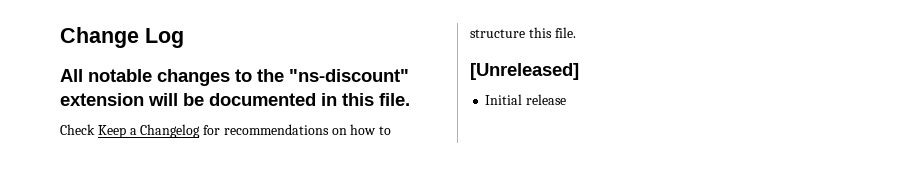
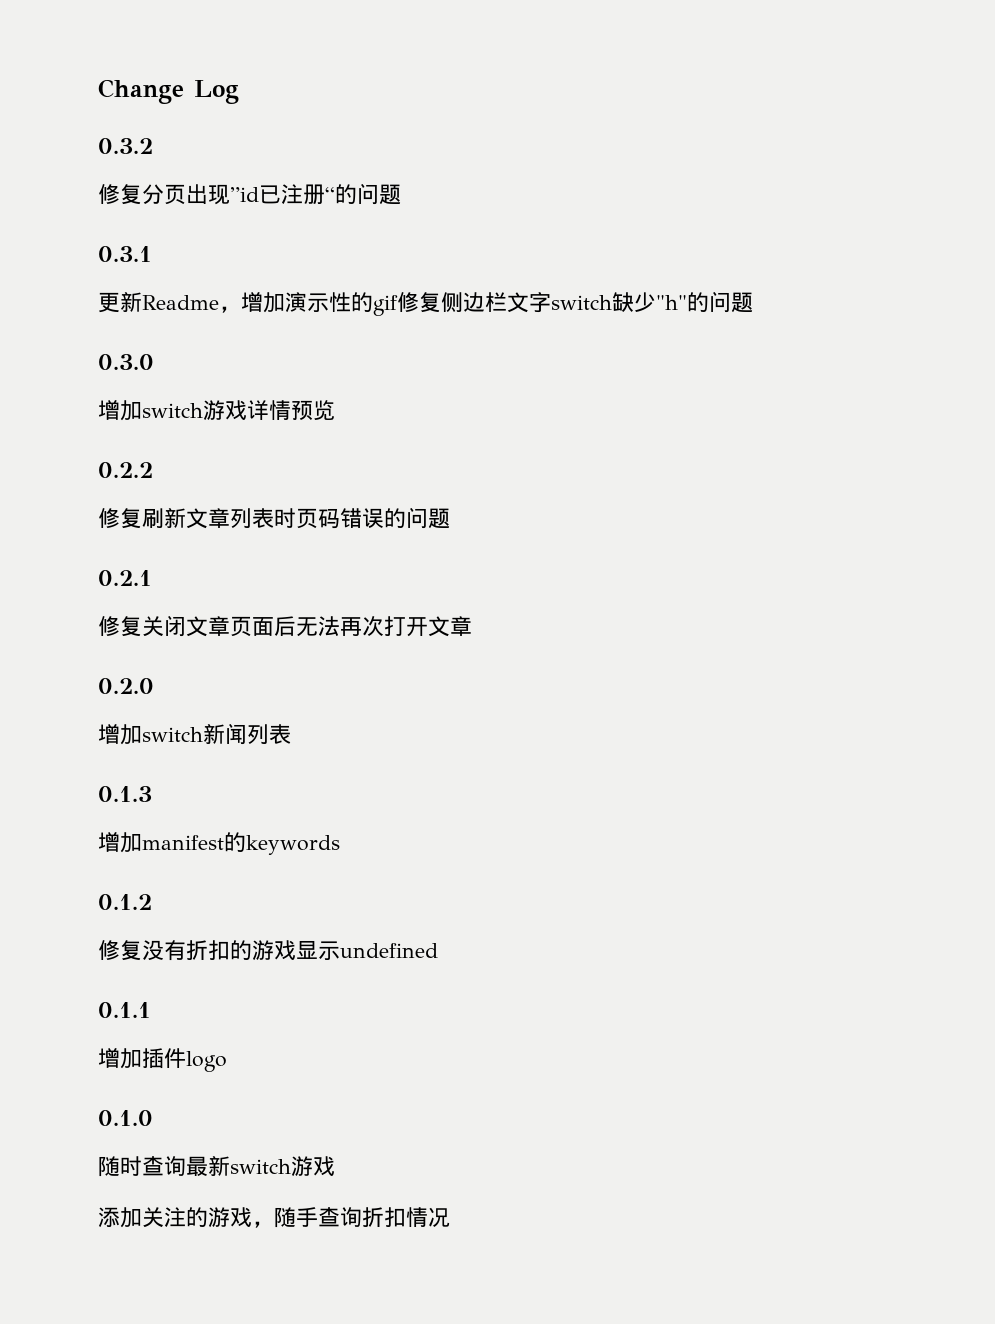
[60,69,409,86] [60,93,410,106] [60,124,392,138] [470,27,576,38] [470,63,579,80] [485,94,567,105] All notable changes to the "ns-discount" extension will be documented in this file. // Check Keep a Changelog for recommendations on how to structure this file. // [Unreleased] // Initial release -> [98,138,153,154] [98,183,401,205] [98,246,152,262] [98,291,753,316] [98,354,154,370] [98,400,335,421] [98,462,153,478] [98,507,450,529] [98,570,152,586] [98,615,472,637] [98,678,154,694] [98,723,291,745] [98,786,152,802] [98,832,340,855] [98,894,152,910] [98,940,438,961] [98,1002,151,1018] [98,1048,227,1072] [98,1110,153,1126] [98,1156,335,1177] [98,1207,450,1228] 0.3.2 // 修复分页出现”id已注册“的问题 // 0.3.1 // 更新Readme，增加演示性的gif修复侧边栏文字switch缺少"h"的问题 // 0.3.0 // 增加switch游戏详情预览 // 0.2.2 // 修复刷新文章列表时页码错误的问题 // 0.2.1 // 修复关闭文章页面后无法再次打开文章 // 0.2.0 // 增加switch新闻列表 // 0.1.3 // 增加manifest的keywords // 0.1.2 // 修复没有折扣的游戏显示undefined // 0.1.1 // 增加插件logo // 0.1.0 // 随时查询最新switch游戏 // 添加关注的游戏，随手查询折扣情况

